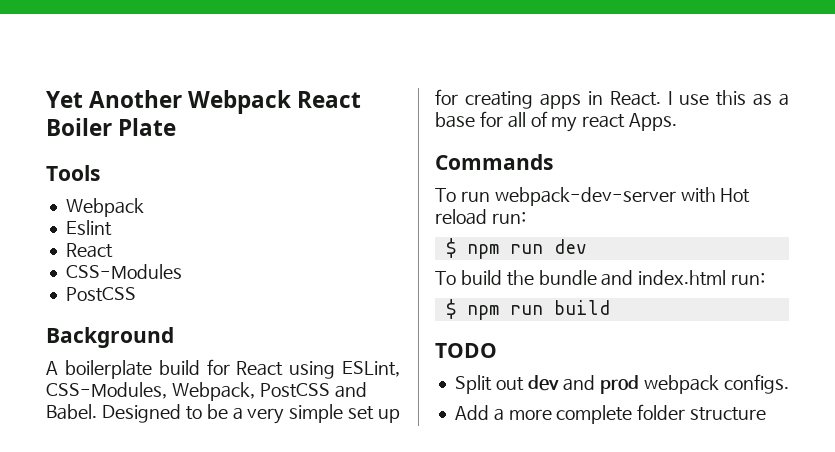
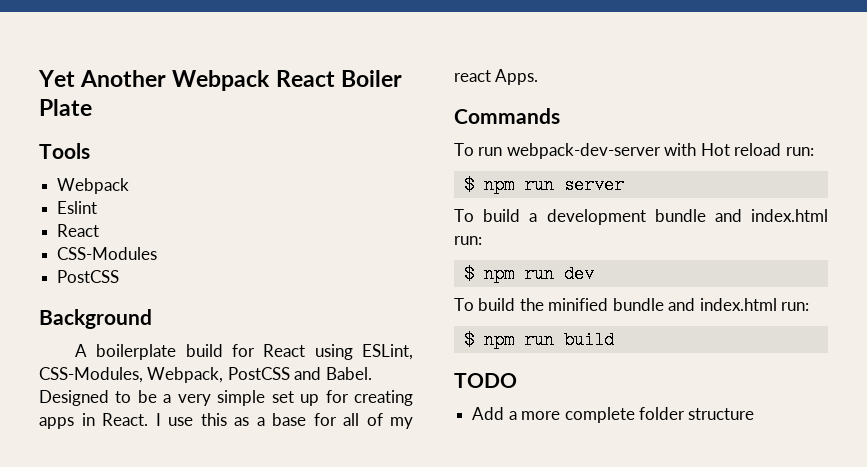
(526, 217) none -> [463,176,624,194] [454,209,828,225] [454,236,482,245] // $ npm run server // To build a development bundle and index.html run:
(534, 278) none -> [548,298,609,311] minified
[454,374,789,394] // Split out dev and prod webpack configs. -> (517, 380) none

